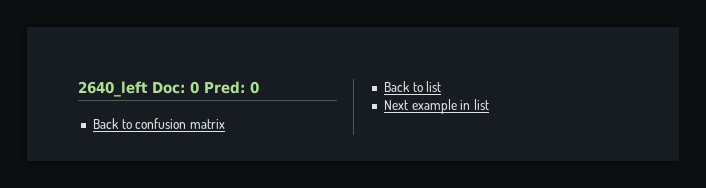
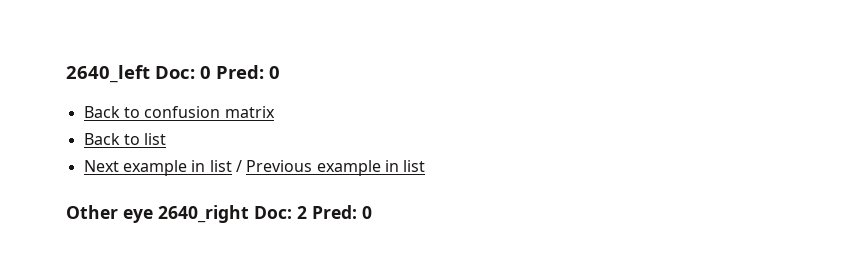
(489, 104) none -> [235,160,426,176] [66,205,372,223] / Previous example in list // Other eye 2640_right Doc: 2 Pred: 0

